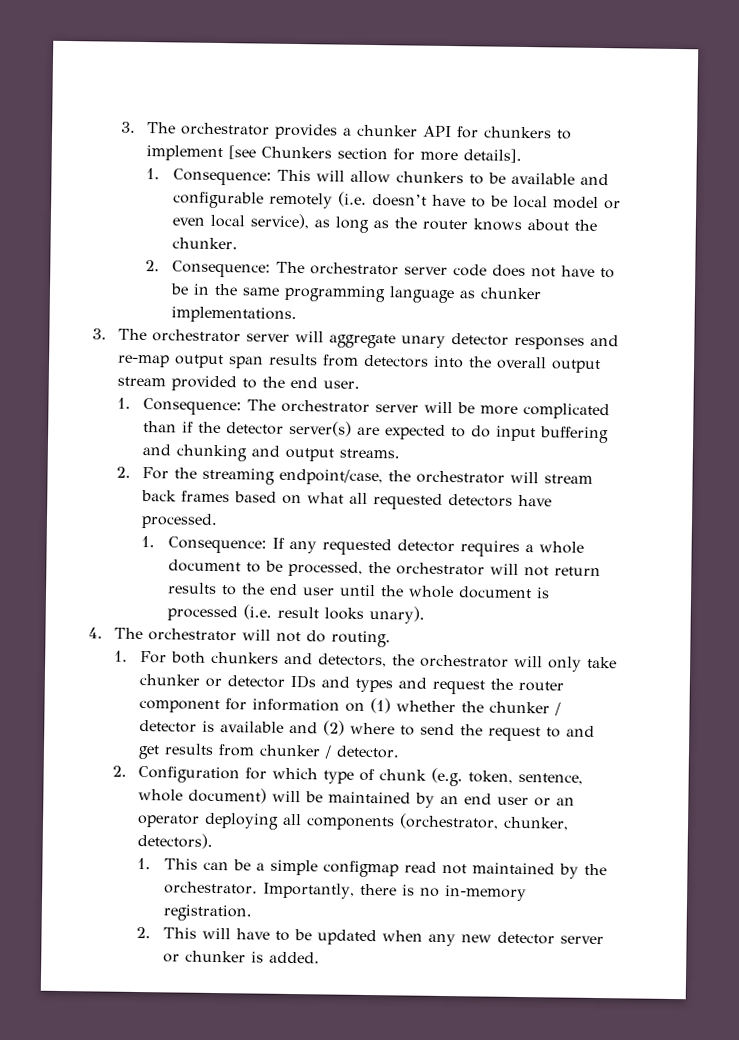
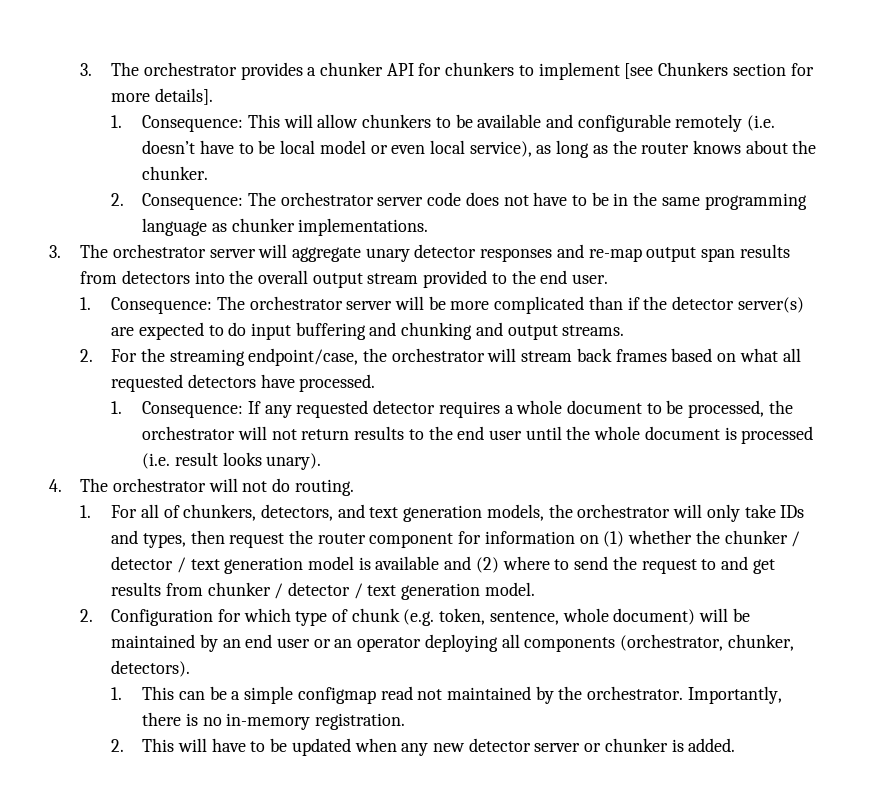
[171,651,388,668] both chunkers and detectors, -> [140,504,544,522] all of chunkers, detectors, and text generation models,
[139,674,428,693] chunker or detector IDs and types and -> [780,505,805,518] [111,530,225,548] IDs and types, then
(198, 726) none -> [176,556,354,574] / text generation model
[336,745,401,759] detector. -> [287,582,535,600] detector / text generation model.

